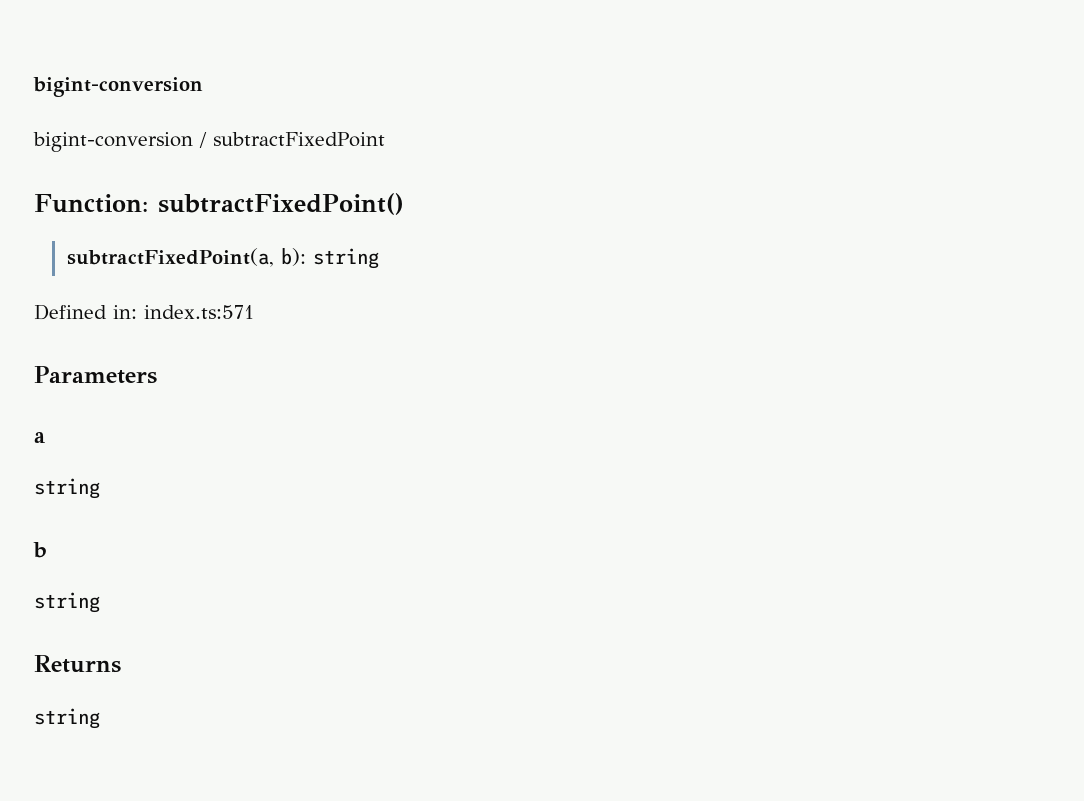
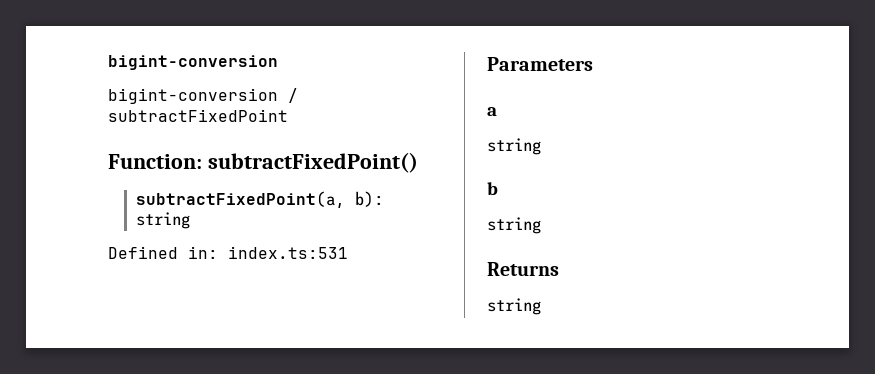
[144,305,254,319] index.ts:571 -> [228,246,348,259] index.ts:531

